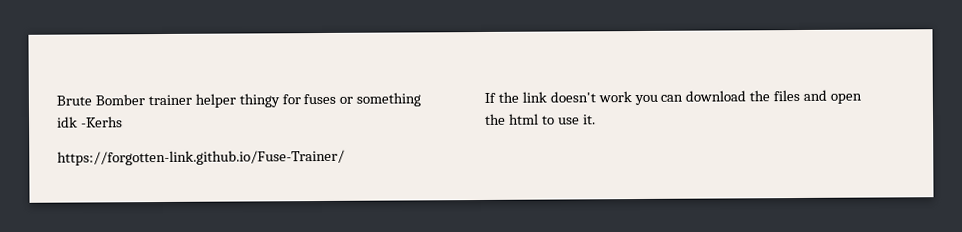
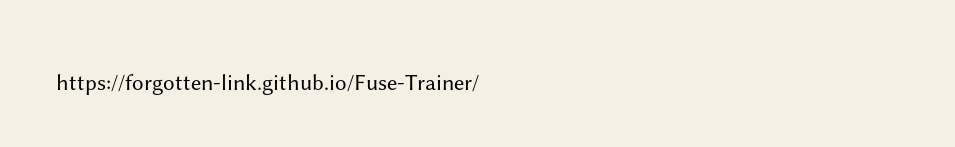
[56,92,422,108] [56,116,123,128] [57,149,345,166] [484,89,863,106] [484,113,596,125] Brute Bomber trainer helper thingy for fuses or something idk -Kerhs // https://forgotten-link.github.io/Fuse-Trainer/ // If the link doesn't work you can download the files and open the html to use it. -> [56,74,479,95] https://forgotten-link.github.io/Fuse-Trainer/

